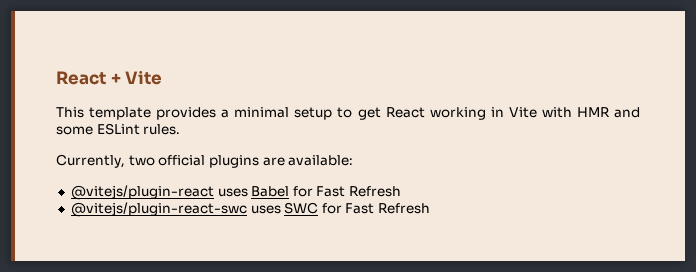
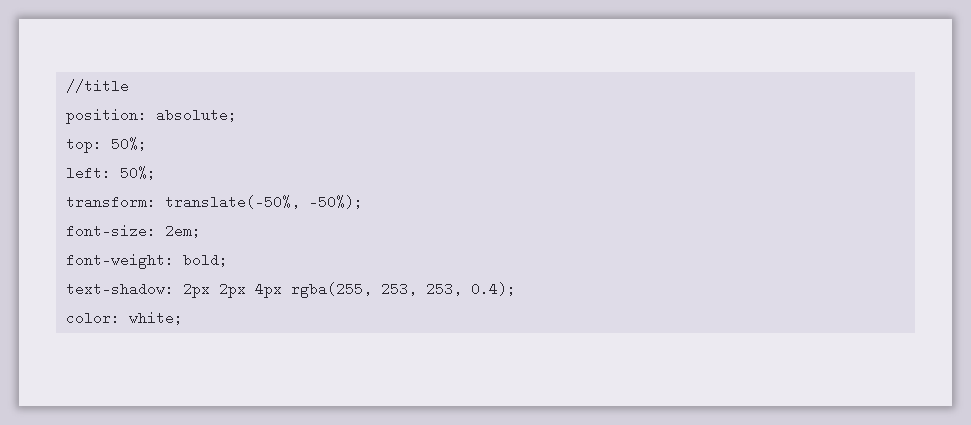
[56,70,163,85] [56,107,640,120] [56,123,181,135] [56,154,354,168] [70,185,402,200] [70,202,431,217] React + Vite // This template provides a minimal setup to get React working in Vite with HMR and some ESLint rules. // Currently, two official plugins are available: // @vitejs/plugin-react uses Babel for Fast Refresh // @vitejs/plugin-react-swc uses SWC for Fast Refresh -> [65,79,129,93] [65,108,237,124] [65,137,147,153] [65,166,156,180] [65,195,363,209] [65,224,201,238] [65,253,228,269] [65,282,516,298] [65,311,183,325] //title // position: absolute; // top: 50%; // left: 50%; // transform: translate(-50%, -50%); // font-size: 2em; // font-weight: bold; // text-shadow: 2px 2px 4px rgba(255, 253, 253, 0.4); // color: white;

